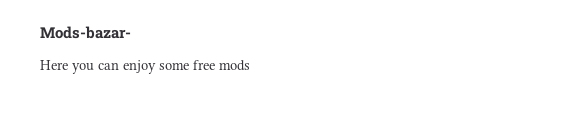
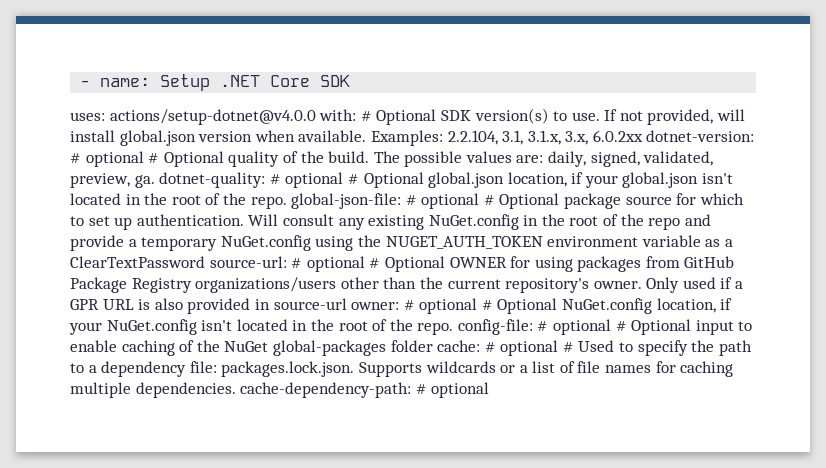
[40,26,131,39] [40,60,250,74] Mods-bazar- // Here you can enjoy some free mods -> [80,74,351,91] [70,108,746,125] [70,130,755,146] [70,151,714,167] [70,172,734,188] [70,193,744,209] [70,214,711,230] [70,235,733,251] [70,256,735,272] [70,277,744,293] [70,298,733,314] [69,319,753,335] [70,340,752,356] [70,361,734,377] [70,382,490,398] - name: Setup .NET Core SDK // uses: actions/setup-dotnet@v4.0.0 with: # Optional SDK version(s) to use. If not provided, will install global.json version when available. Examples: 2.2.104, 3.1, 3.1.x, 3.x, 6.0.2xx dotnet-version: # optional # Optional quality of the build. The possible values are: daily, signed, validated, preview, ga. dotnet-quality: # optional # Optional global.json location, if your global.json isn't located in the root of the repo. global-json-file: # optional # Optional package source for which to set up authentication. Will consult any existing NuGet.config in the root of the repo and provide a temporary NuGet.config using the NUGET_AUTH_TOKEN environment variable as a ClearTextPassword source-url: # optional # Optional OWNER for using packages from GitHub Package Registry organizations/users other than the current repository's owner. Only used if a GPR URL is also provided in source-url owner: # optional # Optional NuGet.config location, if your NuGet.config isn't located in the root of the repo. config-file: # optional # Optional input to enable caching of the NuGet global-packages folder cache: # optional # Used to specify the path to a dependency file: packages.lock.json. Supports wildcards or a list of file names for caching multiple dependencies. cache-dependency-path: # optional

